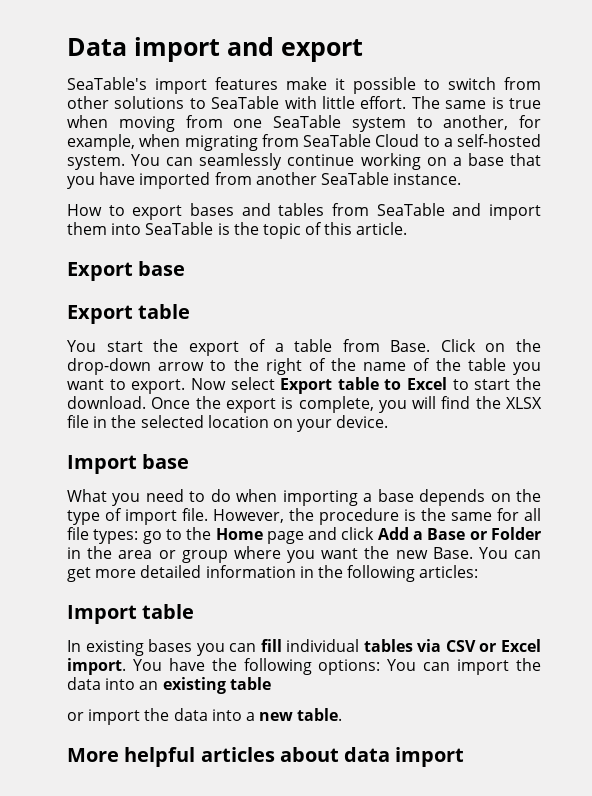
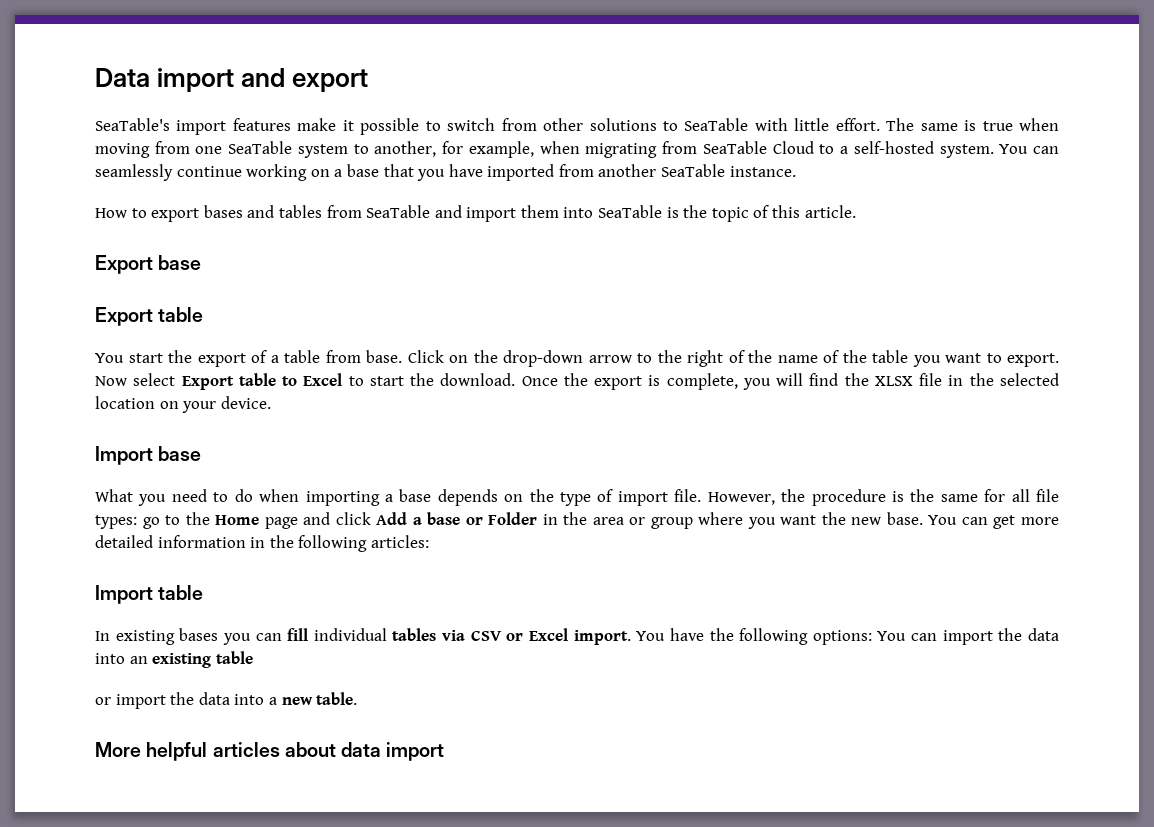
[390,340,431,352] Base. -> [366,350,402,363] base.
[427,528,466,540] Base -> [427,512,461,525] base
[432,547,473,559] Base. -> [886,512,923,525] base.

